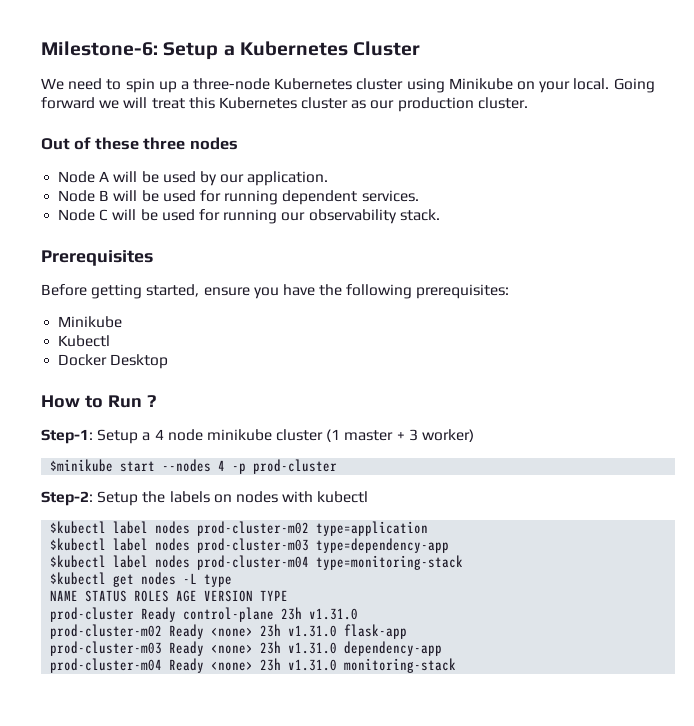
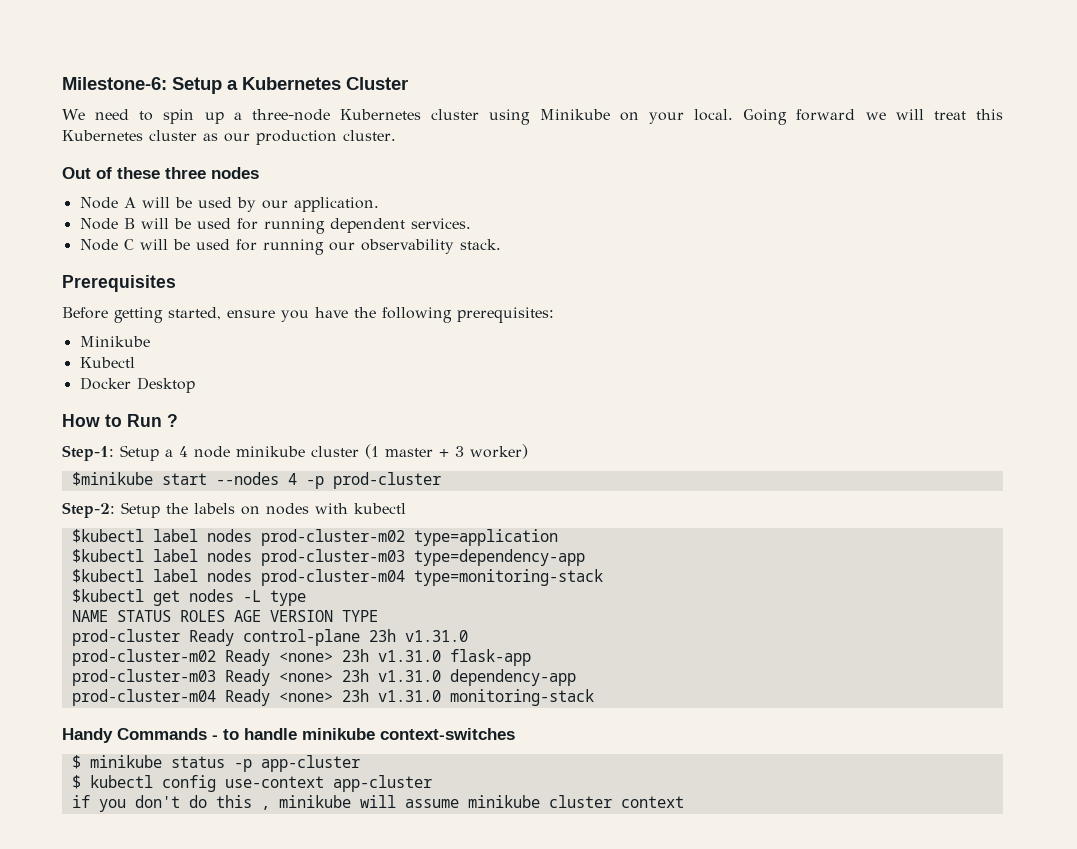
(457, 665) none -> [62,728,515,743] [71,755,360,772] [71,775,432,792] [71,795,684,812] // Handy Commands - to handle minikube context-switches // $ minikube status -p app-cluster // $ kubectl config use-context app-cluster // if you don't do this , minikube will assume minikube cluster context

